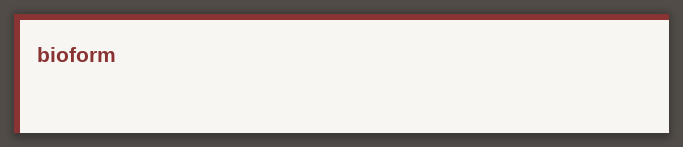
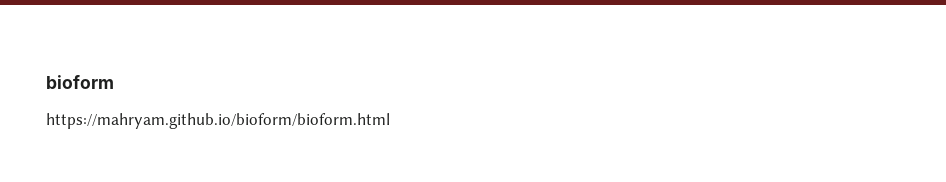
(116, 54) none -> [46,113,390,129] // https://mahryam.github.io/bioform/bioform.html

